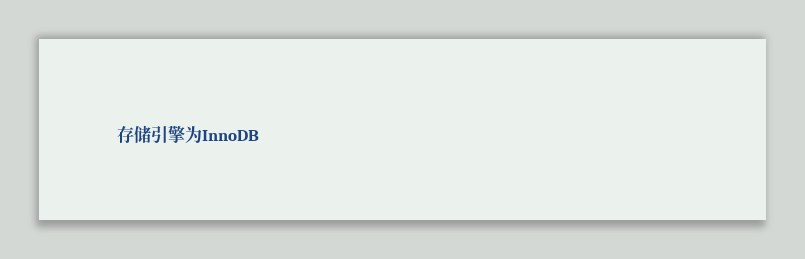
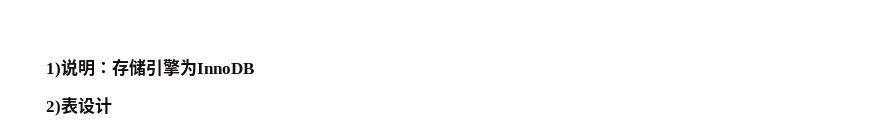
(117, 134) none -> [46,59,112,78] 1)说明：
(259, 135) none -> [46,97,112,116] // 2)表设计

